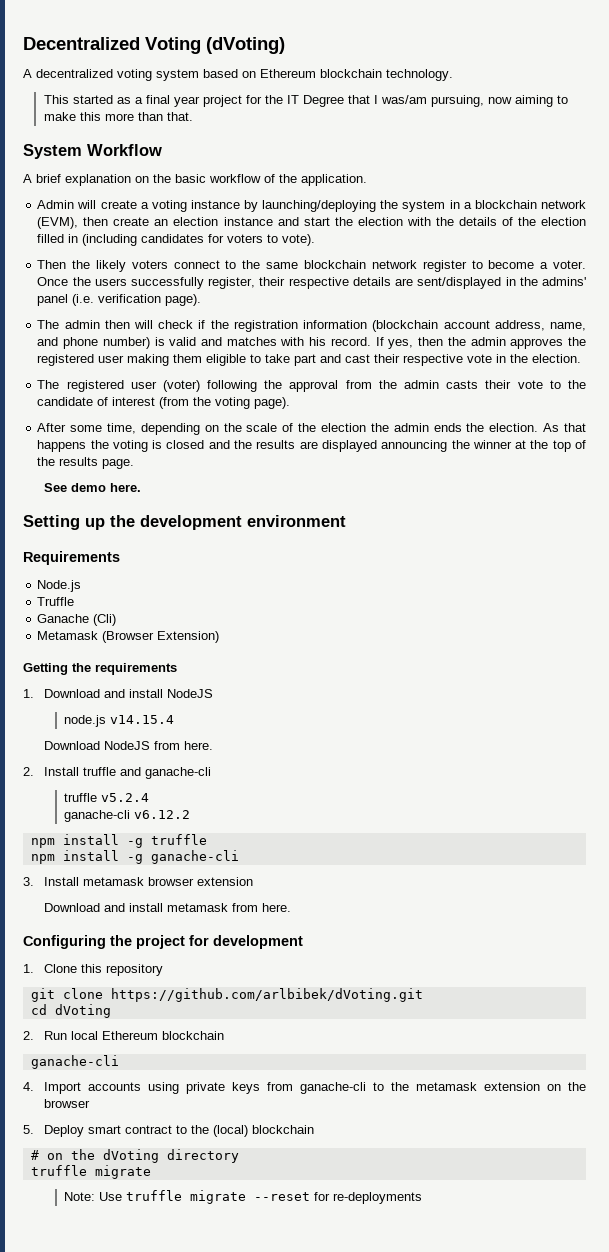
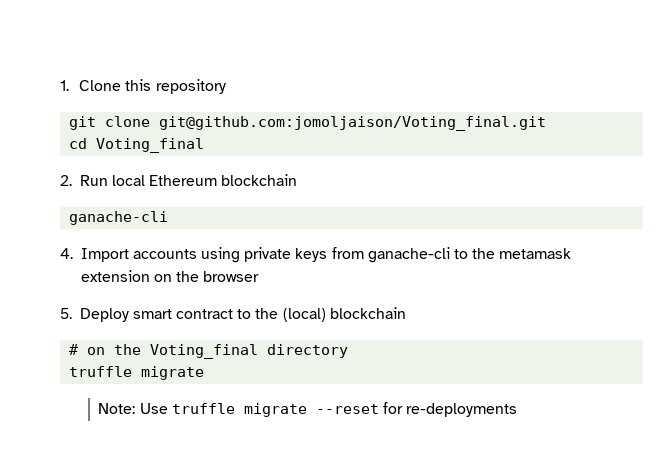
[23,37,285,54] [23,69,453,81] [43,95,568,107] [43,112,193,121] [23,144,162,159] [23,174,367,186] [37,200,587,212] [37,217,587,229] [37,234,316,246] [37,260,587,272] [37,277,587,289] [37,294,202,306] [37,320,587,332] [37,337,586,349] [37,354,582,366] [37,380,586,392] [37,397,291,409] [37,423,586,435] [37,440,586,452] [37,457,135,469] [43,483,141,492] [23,515,346,530] [23,551,120,565] [37,580,82,592] [37,597,75,606] [37,614,117,626] [37,631,220,643] [23,663,177,675] [23,689,213,698] [64,715,175,727] [43,741,213,750] [23,767,211,779] [64,793,150,802] [64,810,191,822] [30,834,207,848] [30,850,239,864] [23,877,253,886] [43,903,291,912] [23,935,303,949] Decentralized Voting (dVoting) // A decentralized voting system based on Ethereum blockchain technology. // This started as a final year project for the IT Degree that I was/am pursuing, now aiming to make this more than that. // System Workflow // A brief explanation on the basic workflow of the application. // Admin will create a voting instance by launching/deploying the system in a blockchain network (EVM), then create an election instance and start the election with the details of the election filled in (including candidates for voters to vote). // Then the likely voters connect to the same blockchain network register to become a voter. Once the users successfully register, their respective details are sent/displayed in the admins' panel (i.e. verification page). // The admin then will check if the registration information (blockchain account address, name, and phone number) is valid and matches with his record. If yes, then the admin approves the registered user making them eligible to take part and cast their respective vote in the election. // The registered user (voter) following the approval from the admin casts their vote to the candidate of interest (from the voting page). // After some time, depending on the scale of the election the admin ends the election. As that happens the voting is closed and the results are displayed announcing the winner at the top of the results page. // See demo here. // Setting up the development environment // Requirements // Node.js // Truffle // Ganache (Cli) // Metamask (Browser Extension) // Getting the requirements // 1. Download and install NodeJS // node.js v14.15.4 // Download NodeJS from here. // 2. Install truffle and ganache-cli // truffle v5.2.4 // ganache-cli v6.12.2 // npm install -g truffle // npm install -g ganache-cli // 3. Install metamask browser extension // Download and install metamask from here. // Configuring the project for development // -> (60, 85) none
[110,988,423,1002] https://github.com/arlbibek/dVoting.git -> [159,116,547,131] git@github.com:jomoljaison/Voting_final.git
[54,1004,111,1018] dVoting -> [96,138,205,153] Voting_final
[102,1149,159,1163] dVoting -> [150,344,259,359] Voting_final

